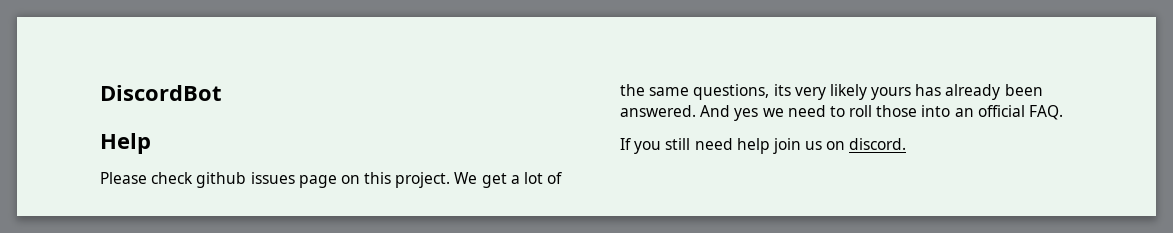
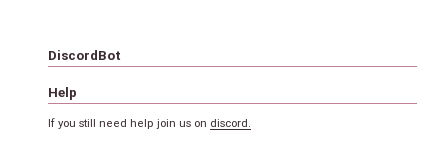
[100,172,563,188] [620,84,1043,100] [620,105,1064,121] // Please check github issues page on this project. We get a lot of the same questions, its very likely yours has already been answered. And yes we need to roll those into an official FAQ. -> (77, 93) none

